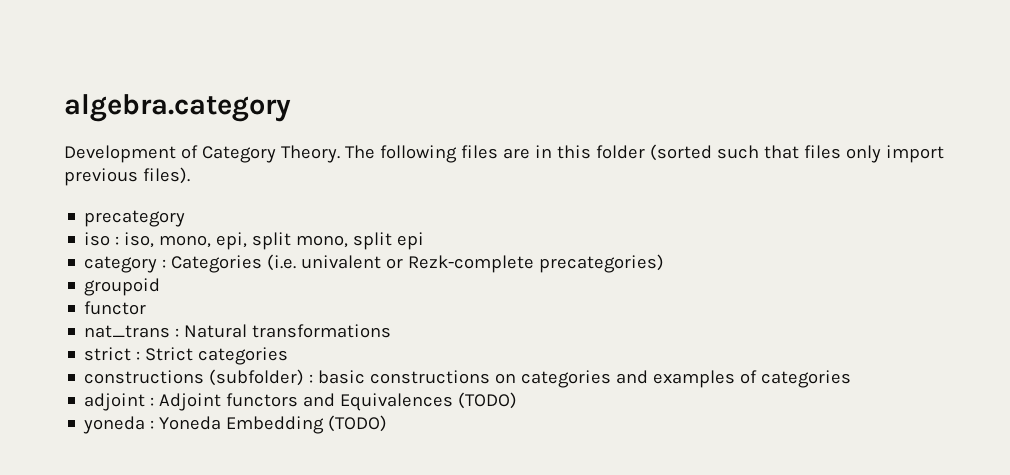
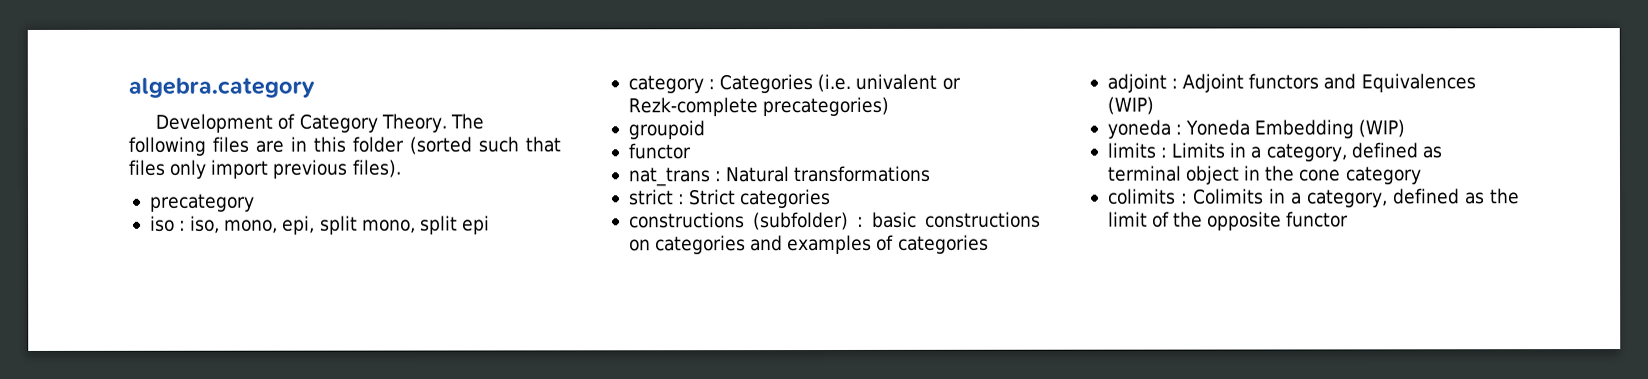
[458,392,518,409] (TODO) -> [1106,96,1154,115] (WIP)
[328,415,388,432] (TODO) -> [1358,119,1406,138] [1106,142,1442,162] [1106,165,1421,185] [1106,188,1520,208] [1107,211,1350,231] (WIP) // limits : Limits in a category, defined as terminal object in the cone category // colimits : Colimits in a category, defined as the limit of the opposite functor

